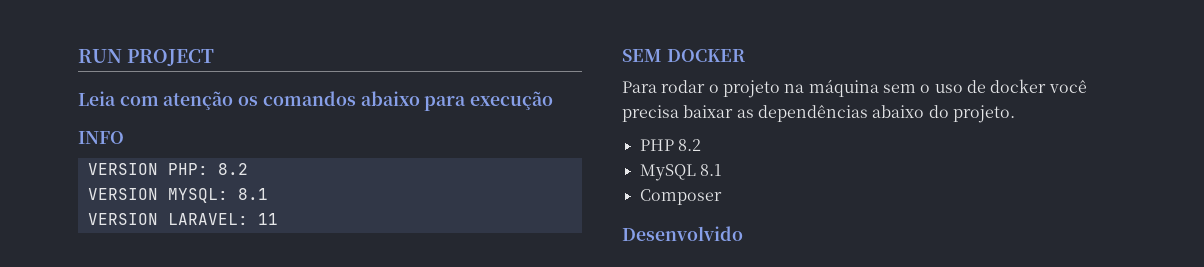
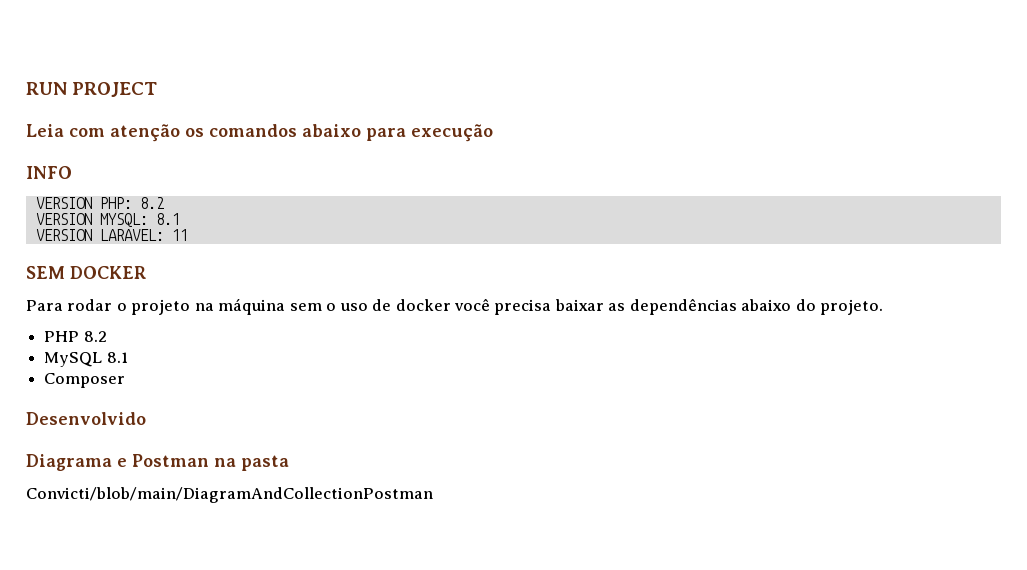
(743, 233) none -> [26,454,289,471] [26,487,433,503] // Diagrama e Postman na pasta // Convicti/blob/main/DiagramAndCollectionPostman

